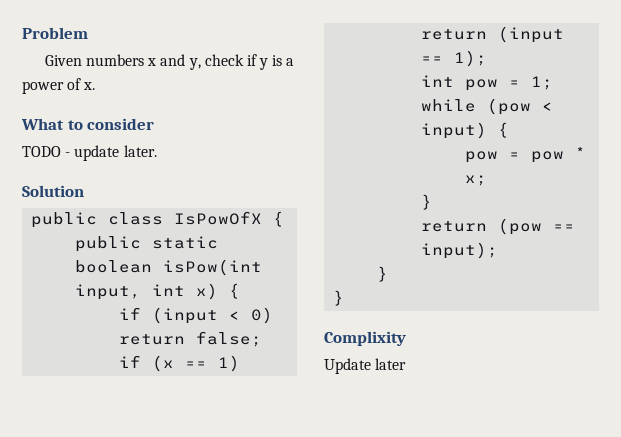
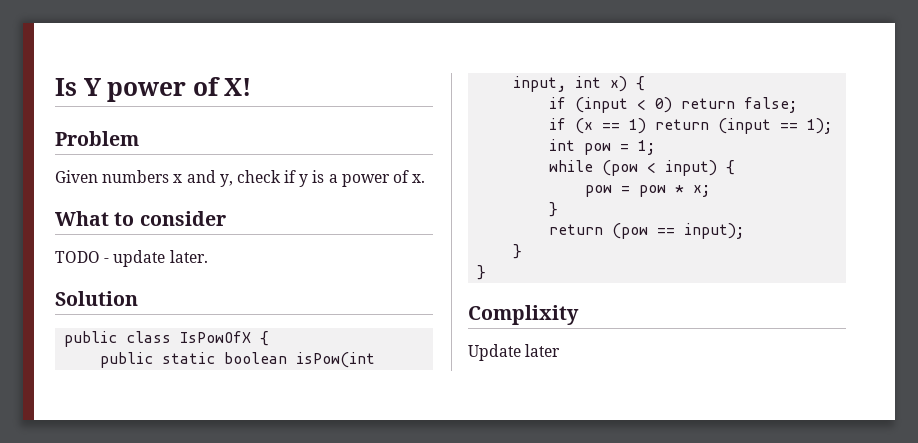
(22, 33) none -> [55,77,252,102] Is Y power of X! //

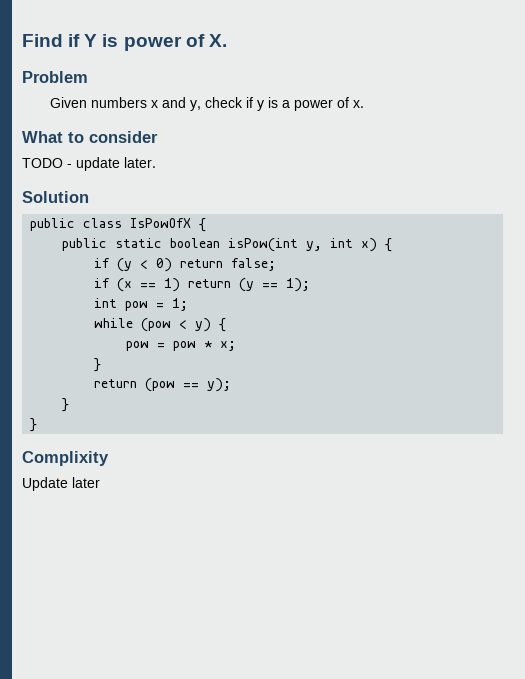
[55,77,252,102] Is Y power of X! -> [22,34,227,51] Find if Y is power of X.
[513,76,567,92] input, -> [306,241,323,251] y,
[575,97,629,113] (input -> [117,258,133,272] (y
[718,118,772,134] (input -> [239,278,255,292] (y
[665,160,718,176] input) -> [195,318,212,332] y)
[684,223,745,239] input); -> [207,378,232,392] y);

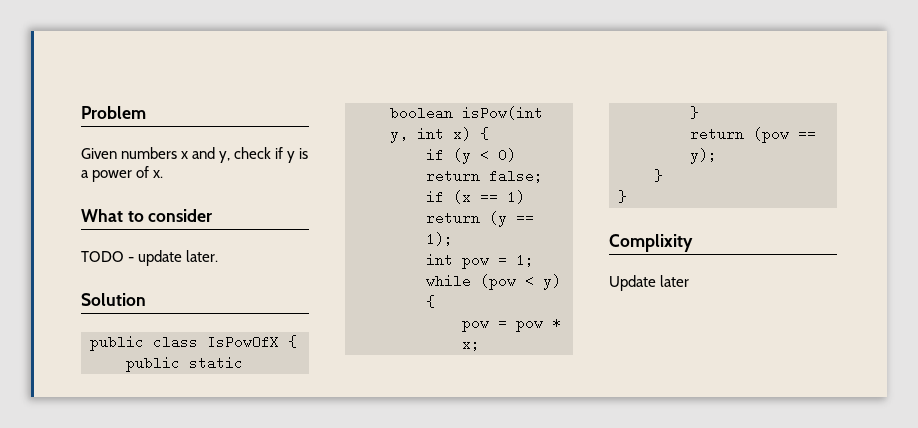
[22,34,227,51] Find if Y is power of X. // -> (81, 112) none

